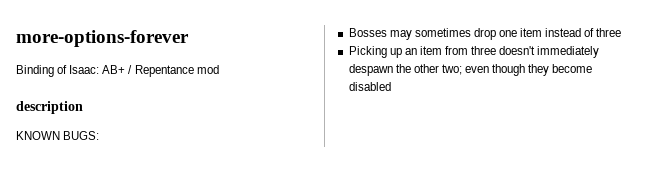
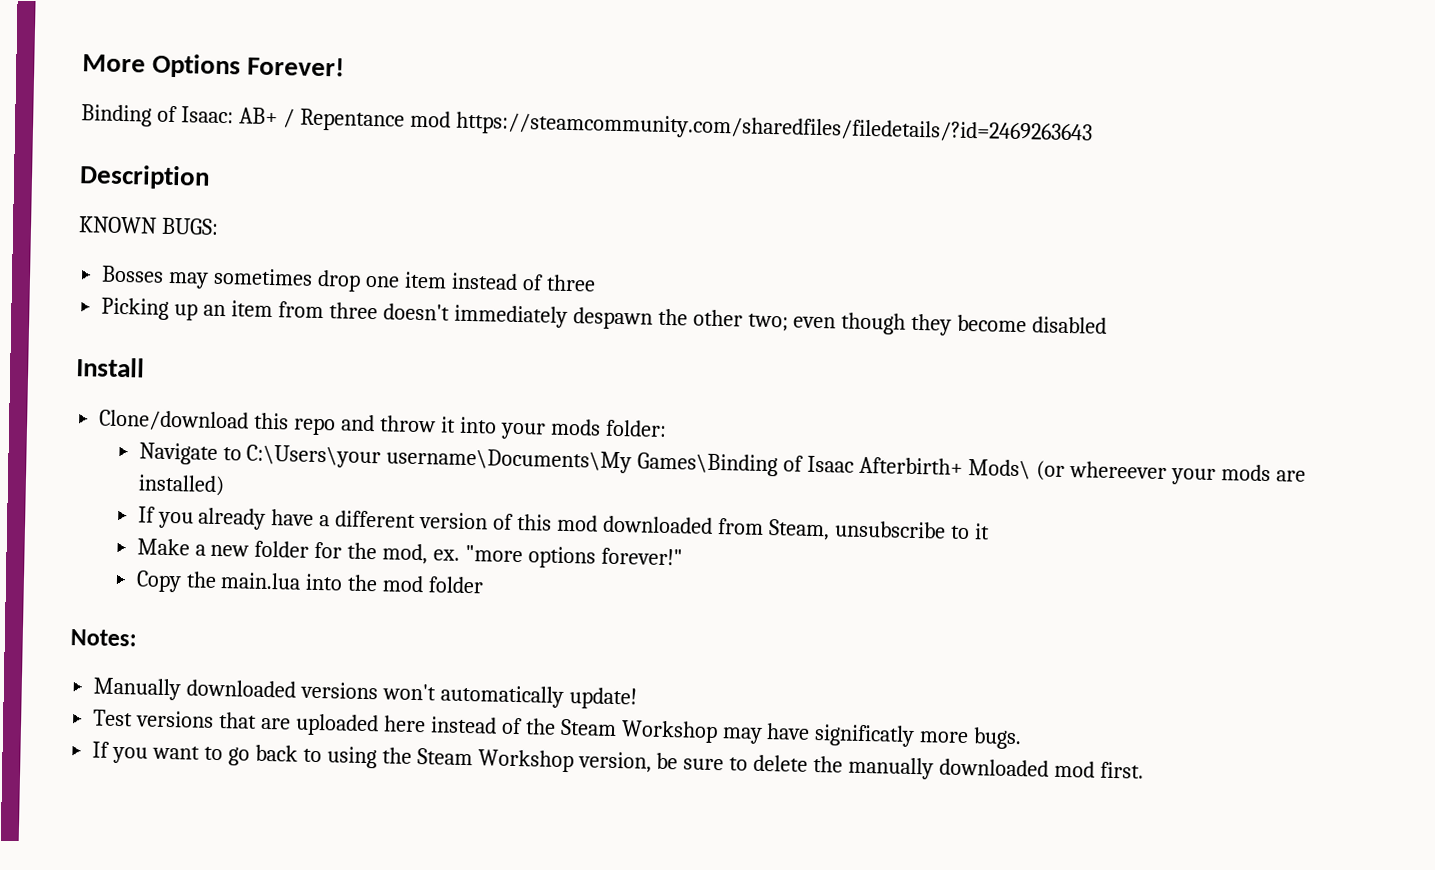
[16,30,189,47] more-options-forever -> [82,53,346,79] More Options Forever!
[16,101,83,114] // description -> [455,111,1093,146] [79,164,210,190] https://steamcommunity.com/sharedfiles/filedetails/?id=2469263643 // Description
(391, 86) none -> [76,357,145,378] [99,409,667,440] [138,442,1306,485] [137,474,225,497] [137,506,990,541] [136,538,684,569] [135,570,485,594] [70,629,137,647] [93,677,637,710] [93,709,1023,750] [92,741,1145,780] // Install // Clone/download this repo and throw it into your mods folder: // Navigate to C:\Users\your username\Documents\My Games\Binding of Isaac Afterbirth+ Mods\ (or whereever your mods are installed) // If you already have a different version of this mod downloaded from Steam, unsubscribe to it // Make a new folder for the mod, ex. "more options forever!" // Copy the main.lua into the mod folder // Notes: // Manually downloaded versions won't automatically update! // Test versions that are uploaded here instead of the Steam Workshop may have significatly more bugs. // If you want to go back to using the Steam Workshop version, be sure to delete the manually downloaded mod first.

